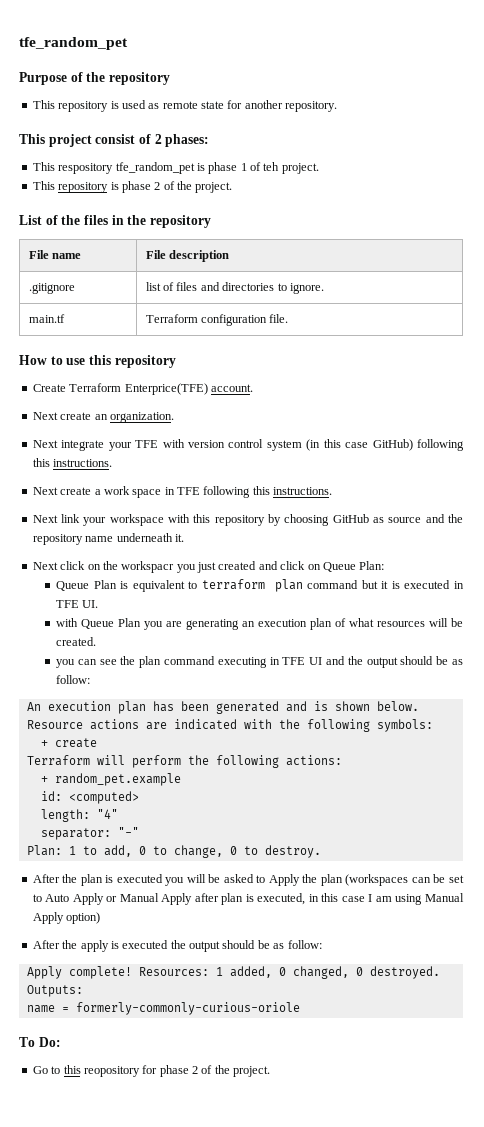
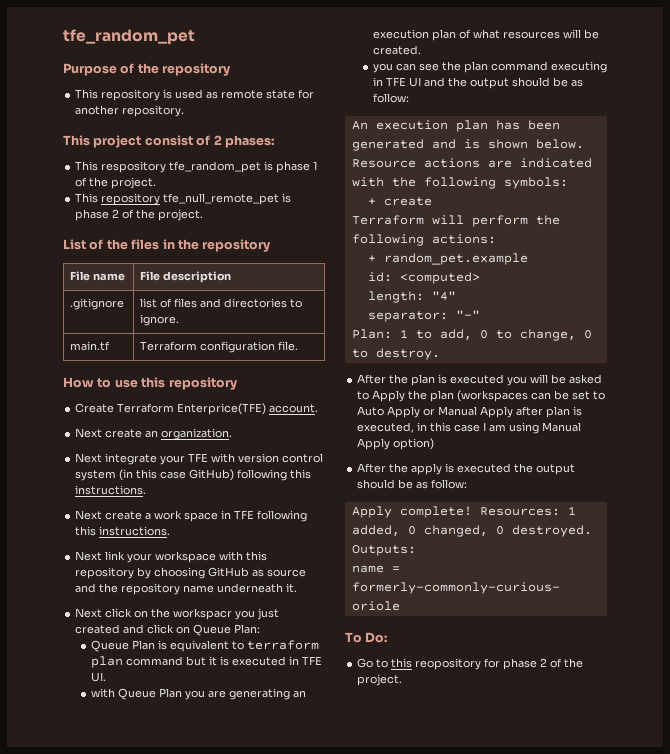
[263,162,280,171] teh -> [89,177,109,187] the
(109, 187) none -> [163,193,280,205] tfe_null_remote_pet

